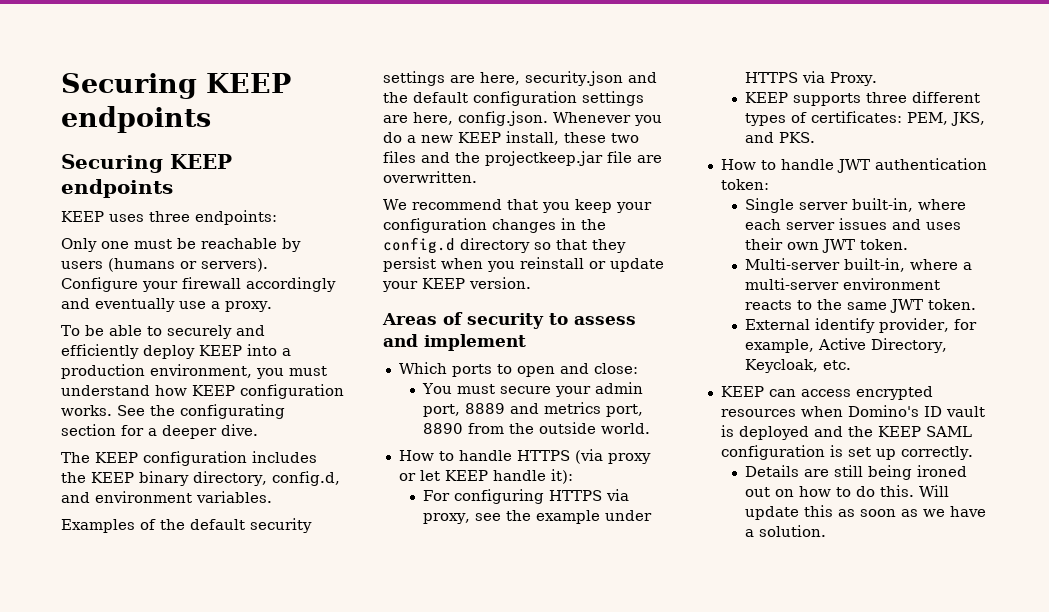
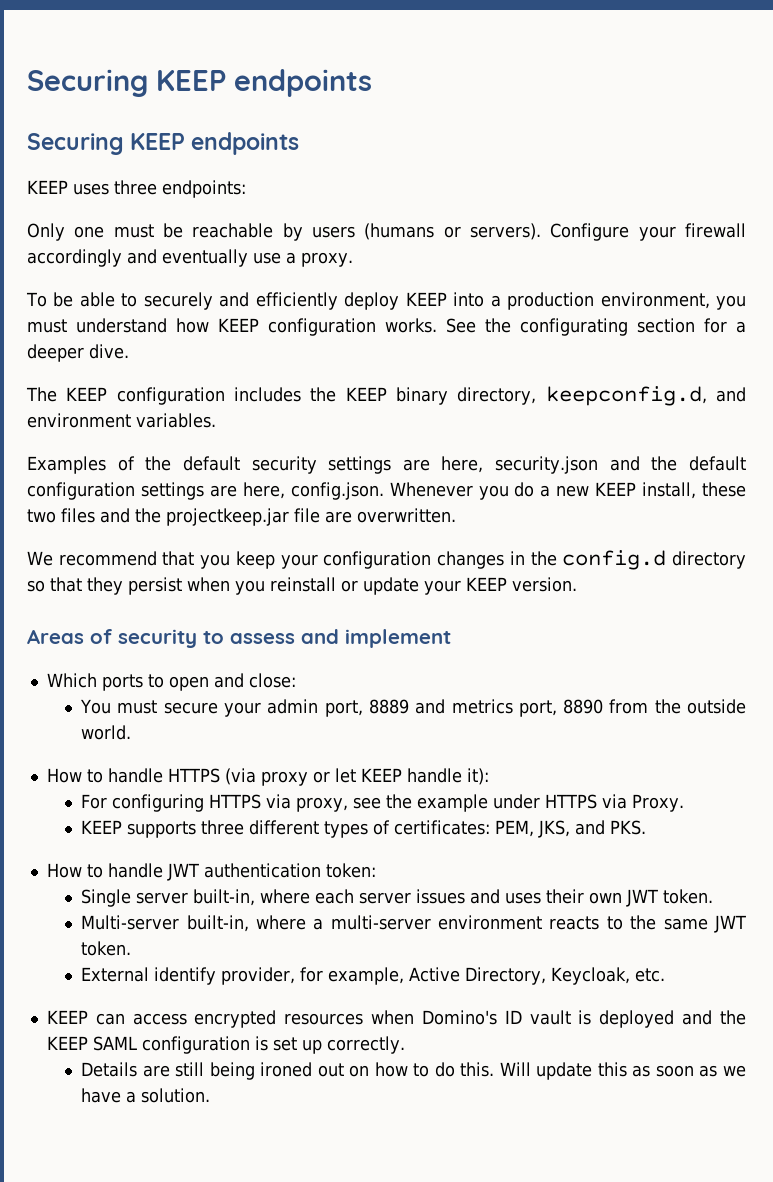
[271,471,340,486] config.d, -> [545,386,707,406] keepconfig.d,

